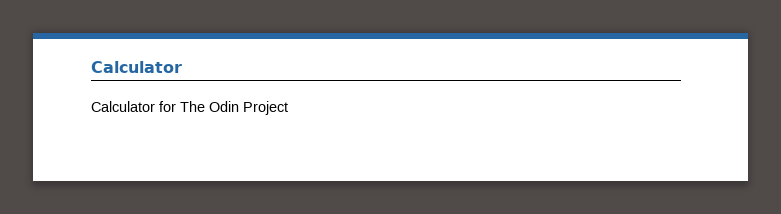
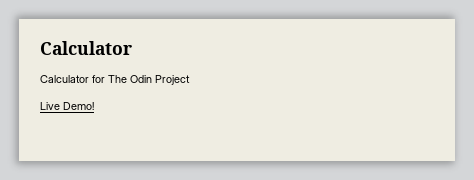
(288, 108) none -> [40,102,94,110] // Live Demo!

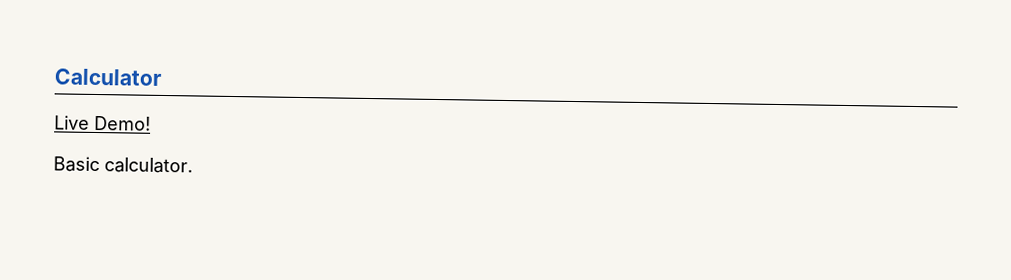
[40,41,132,55] [40,75,190,85] Calculator // Calculator for The Odin Project -> [54,68,162,86] Calculator
(94, 106) none -> [53,156,193,174] // Basic calculator.

